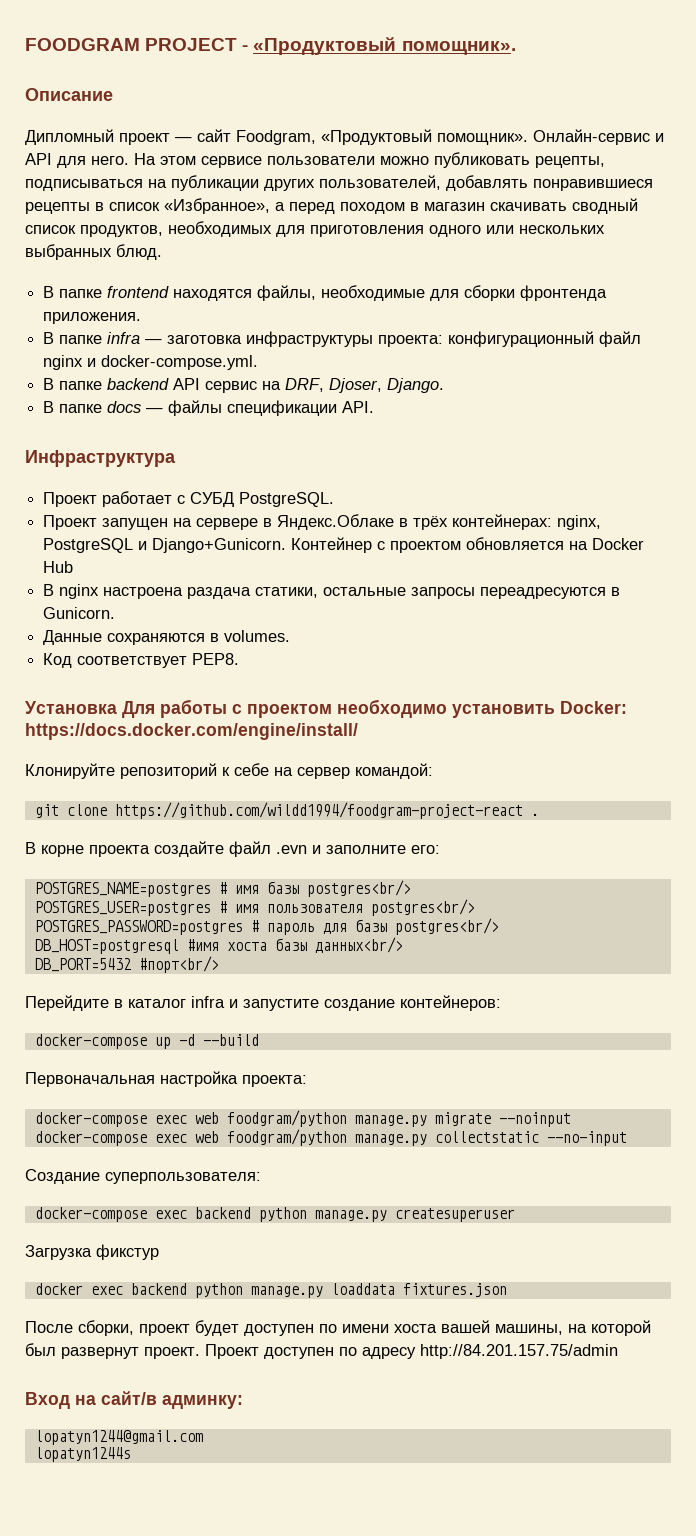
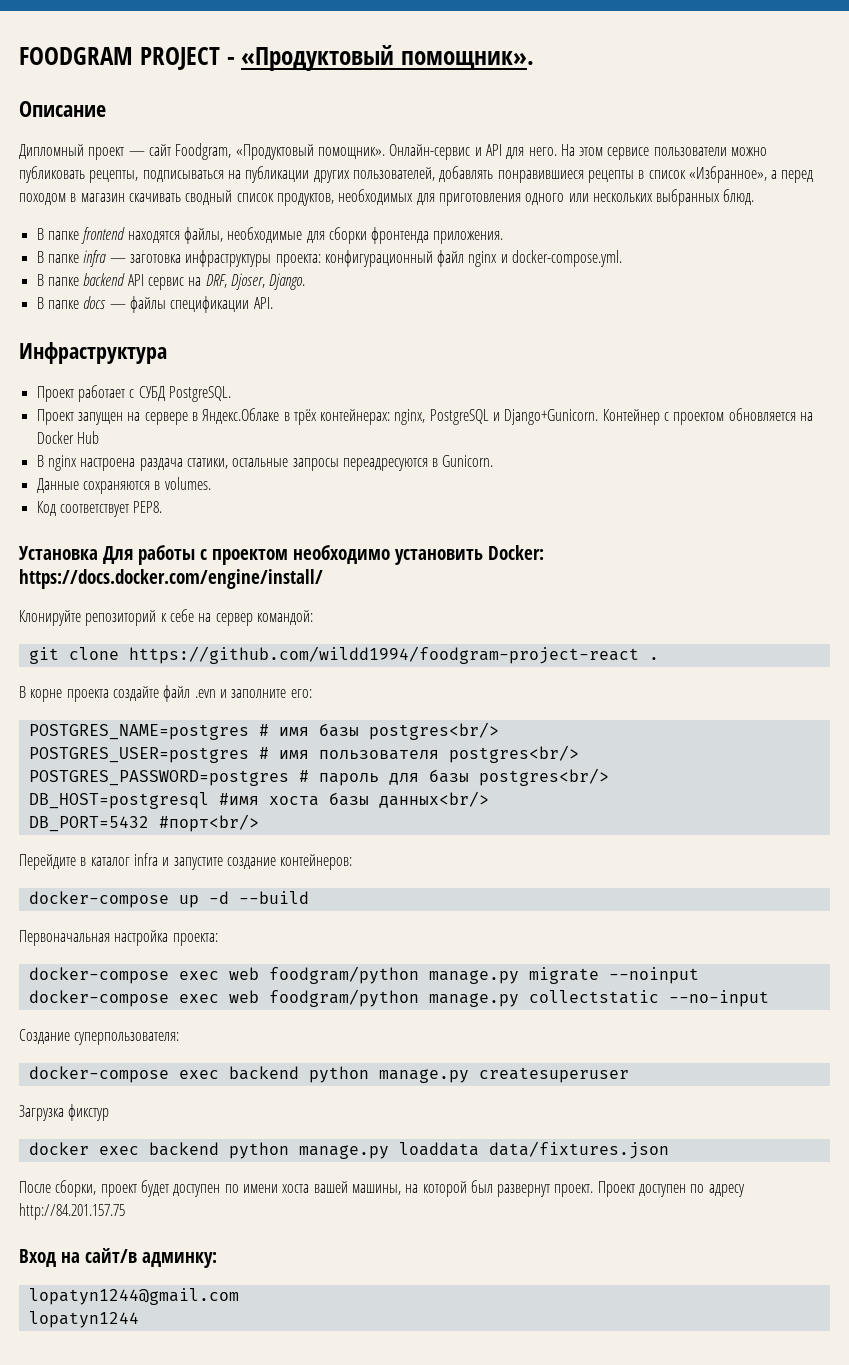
[402,1283,507,1297] fixtures.json -> [488,1141,669,1159] data/fixtures.json
[420,1344,618,1359] http://84.201.157.75/admin -> [19,1203,125,1220] http://84.201.157.75
[34,1447,131,1462] lopatyn1244s -> [28,1311,139,1328] lopatyn1244

